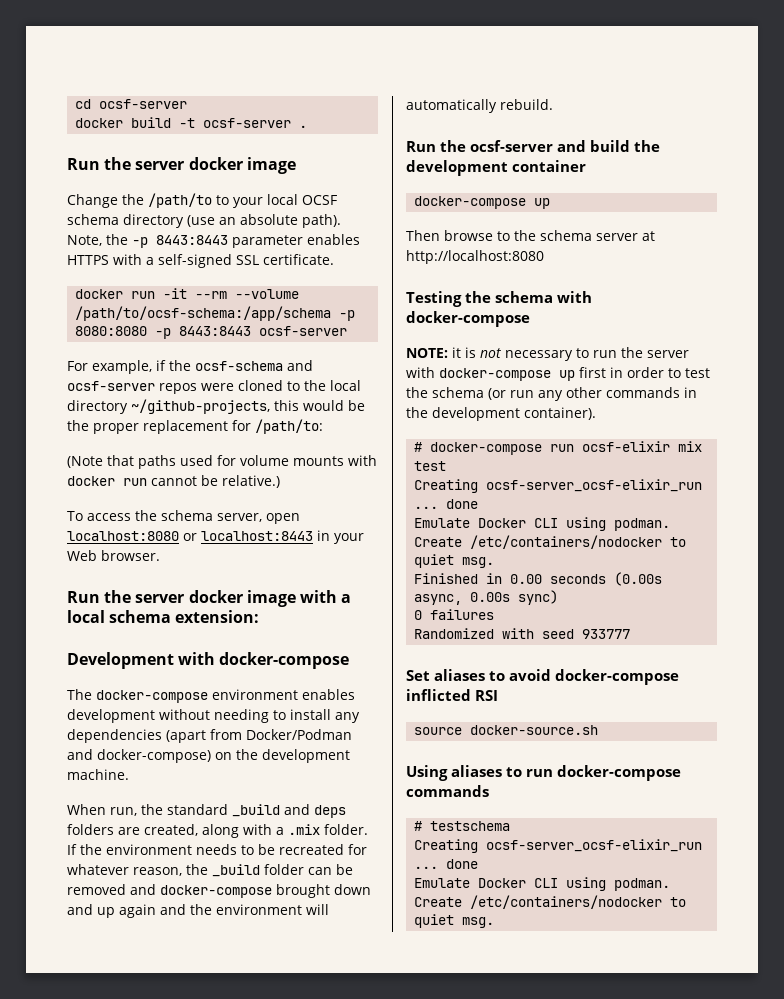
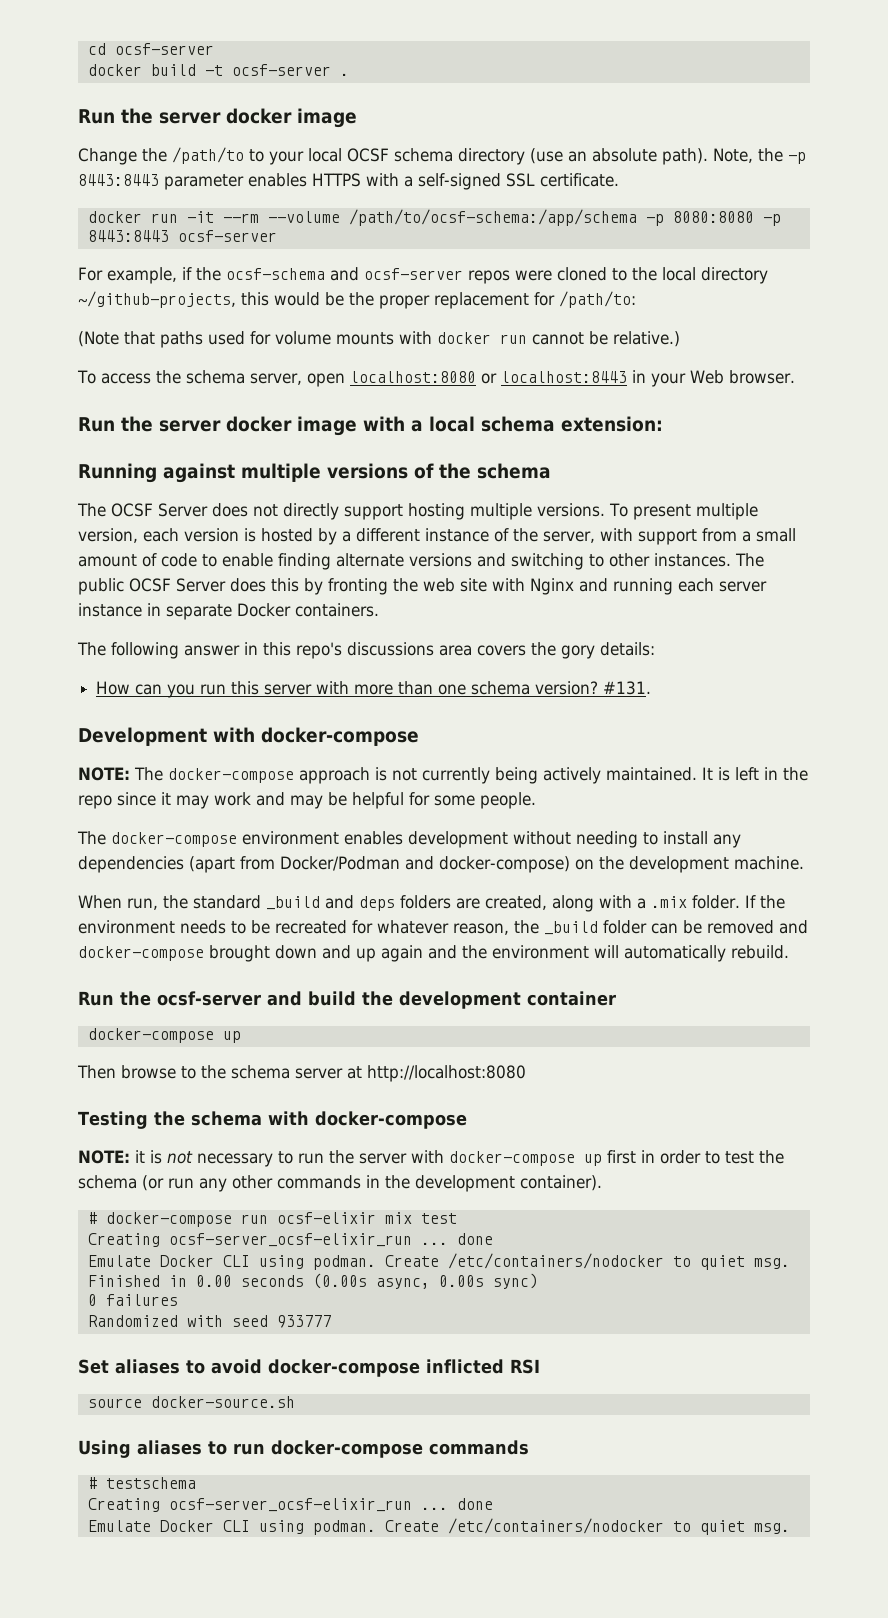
[67,652,350,669] Development with docker-compose -> [78,463,551,483] [77,503,758,520] [78,528,796,545] [78,553,764,570] [78,578,767,595] [78,603,379,620] [77,642,655,659] [96,681,652,698] [78,727,419,746] [78,767,808,784] [78,792,536,809] Running against multiple versions of the schema // The OCSF Server does not directly support hosting multiple versions. To present multiple version, each version is hosted by a different instance of the server, with support from a small amount of code to enable finding alternate versions and switching to other instances. The public OCSF Server does this by fronting the web site with Nginx and running each server instance in separate Docker containers. // The following answer in this repo's discussions area covers the gory details: // How can you run this server with more than one schema version? #131. // Development with docker-compose // NOTE: The docker-compose approach is not currently being actively maintained. It is left in the repo since it may work and may be helpful for some people.

